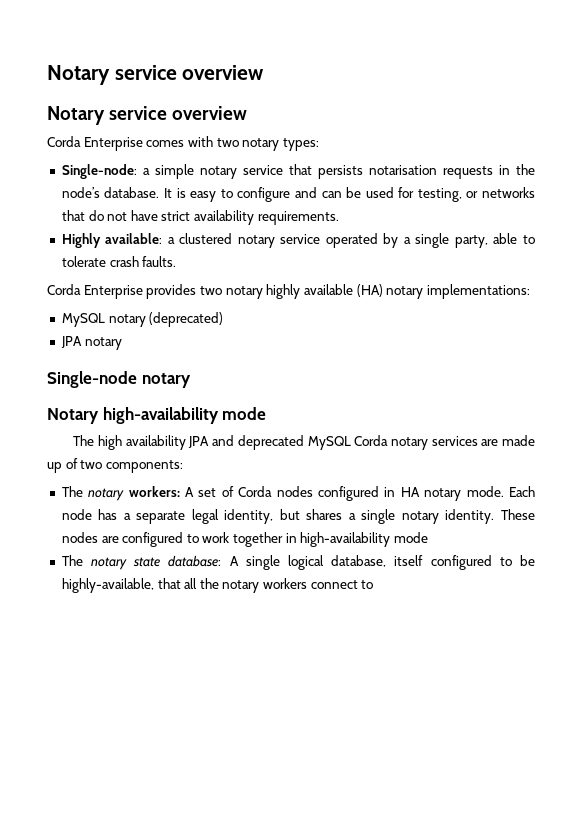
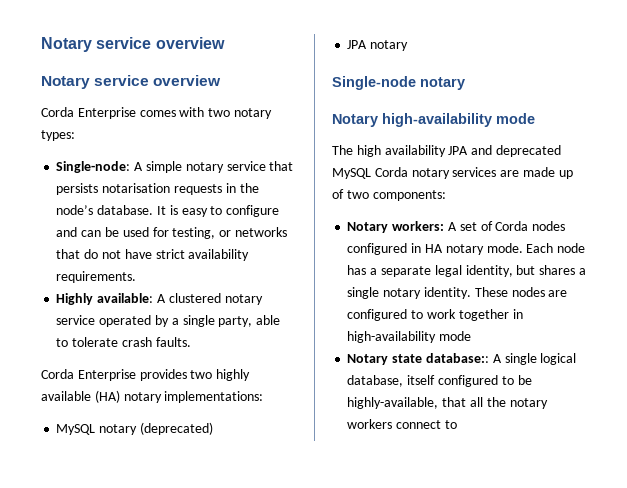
[142,168,150,175] a -> [134,162,144,171] A
[167,237,175,244] a -> [156,294,166,303] A
[225,286,263,299] notary -> (213, 374) none
[61,486,125,501] The notary -> [347,222,389,233] Notary
[61,555,222,570] The notary state database: -> [347,353,489,365] Notary state database::

